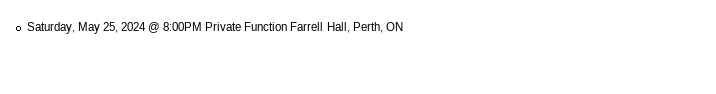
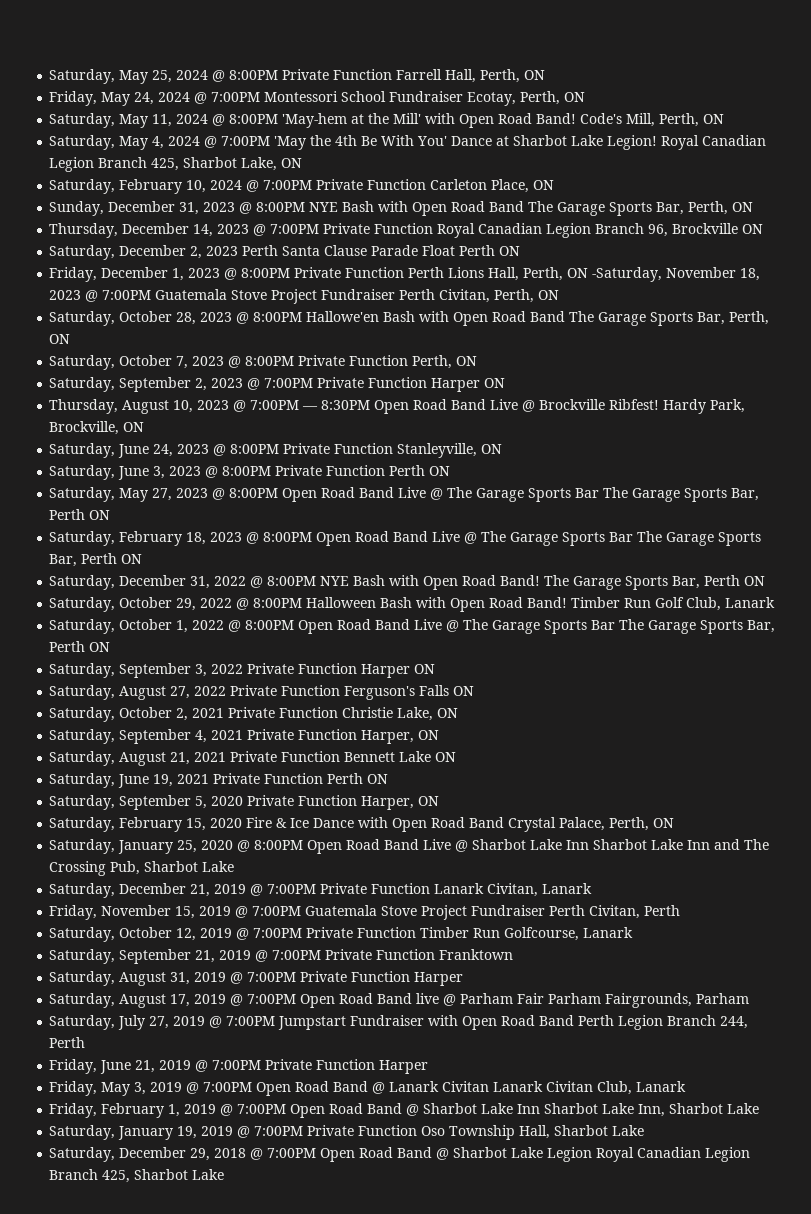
(403, 26) none -> [49,91,586,106] [49,113,725,128] [49,135,767,150] [49,157,303,172] [49,179,555,194] [49,201,754,216] [49,223,764,238] [49,245,521,260] [49,267,761,282] [49,289,560,304] [49,311,770,326] [49,334,71,344] [49,355,478,370] [49,377,506,392] [49,399,746,414] [49,421,145,435] [49,443,503,458] [49,465,451,480] [49,487,760,502] [49,509,111,520] [49,531,762,546] [49,553,143,567] [49,575,766,590] [49,597,776,612] [49,619,776,634] [49,641,111,652] [49,663,436,678] [49,685,475,700] [49,707,459,722] [49,729,440,744] [49,751,457,766] [49,773,389,788] [49,795,440,810] [49,817,675,832] [49,839,770,854] [49,861,235,876] [49,883,593,898] [49,905,681,920] [49,927,634,942] [49,949,514,964] [49,971,464,986] [49,993,750,1008] [49,1015,749,1030] [49,1037,86,1048] [49,1059,429,1074] [49,1081,687,1096] [49,1103,760,1118] [49,1125,645,1140] [49,1147,751,1162] [49,1169,225,1183] // Friday, May 24, 2024 @ 7:00PM Montessori School Fundraiser Ecotay, Perth, ON // Saturday, May 11, 2024 @ 8:00PM 'May-hem at the Mill' with Open Road Band! Code's Mill, Perth, ON // Saturday, May 4, 2024 @ 7:00PM 'May the 4th Be With You' Dance at Sharbot Lake Legion! Royal Canadian Legion Branch 425, Sharbot Lake, ON // Saturday, February 10, 2024 @ 7:00PM Private Function Carleton Place, ON // Sunday, December 31, 2023 @ 8:00PM NYE Bash with Open Road Band The Garage Sports Bar, Perth, ON // Thursday, December 14, 2023 @ 7:00PM Private Function Royal Canadian Legion Branch 96, Brockville ON // Saturday, December 2, 2023 Perth Santa Clause Parade Float Perth ON // Friday, December 1, 2023 @ 8:00PM Private Function Perth Lions Hall, Perth, ON -Saturday, November 18, 2023 @ 7:00PM Guatemala Stove Project Fundraiser Perth Civitan, Perth, ON // Saturday, October 28, 2023 @ 8:00PM Hallowe'en Bash with Open Road Band The Garage Sports Bar, Perth, ON // Saturday, October 7, 2023 @ 8:00PM Private Function Perth, ON // Saturday, September 2, 2023 @ 7:00PM Private Function Harper ON // Thursday, August 10, 2023 @ 7:00PM — 8:30PM Open Road Band Live @ Brockville Ribfest! Hardy Park, Brockville, ON // Saturday, June 24, 2023 @ 8:00PM Private Function Stanleyville, ON // Saturday, June 3, 2023 @ 8:00PM Private Function Perth ON // Saturday, May 27, 2023 @ 8:00PM Open Road Band Live @ The Garage Sports Bar The Garage Sports Bar, Perth ON // Saturday, February 18, 2023 @ 8:00PM Open Road Band Live @ The Garage Sports Bar The Garage Sports Bar, Perth ON // Saturday, December 31, 2022 @ 8:00PM NYE Bash with Open Road Band! The Garage Sports Bar, Perth ON // Saturday, October 29, 2022 @ 8:00PM Halloween Bash with Open Road Band! Timber Run Golf Club, Lanark // Saturday, October 1, 2022 @ 8:00PM Open Road Band Live @ The Garage Sports Bar The Garage Sports Bar, Perth ON // Saturday, September 3, 2022 Private Function Harper ON // Saturday, August 27, 2022 Private Function Ferguson's Falls ON // Saturday, October 2, 2021 Private Function Christie Lake, ON // Saturday, September 4, 2021 Private Function Harper, ON // Saturday, August 21, 2021 Private Function Bennett Lake ON // Saturday, June 19, 2021 Private Function Perth ON // Saturday, September 5, 2020 Private Function Harper, ON // Saturday, February 15, 2020 Fire & Ice Dance with Open Road Band Crystal Palace, Perth, ON // Saturday, January 25, 2020 @ 8:00PM Open Road Band Live @ Sharbot Lake Inn Sharbot Lake Inn and The Crossing Pub, Sharbot Lake // Saturday, December 21, 2019 @ 7:00PM Private Function Lanark Civitan, Lanark // Friday, November 15, 2019 @ 7:00PM Guatemala Stove Project Fundraiser Perth Civitan, Perth // Saturday, October 12, 2019 @ 7:00PM Private Function Timber Run Golfcourse, Lanark // Saturday, September 21, 2019 @ 7:00PM Private Function Franktown // Saturday, August 31, 2019 @ 7:00PM Private Function Harper // Saturday, August 17, 2019 @ 7:00PM Open Road Band live @ Parham Fair Parham Fairgrounds, Parham // Saturday, July 27, 2019 @ 7:00PM Jumpstart Fundraiser with Open Road Band Perth Legion Branch 244, Perth // Friday, June 21, 2019 @ 7:00PM Private Function Harper // Friday, May 3, 2019 @ 7:00PM Open Road Band @ Lanark Civitan Lanark Civitan Club, Lanark // Friday, February 1, 2019 @ 7:00PM Open Road Band @ Sharbot Lake Inn Sharbot Lake Inn, Sharbot Lake // Saturday, January 19, 2019 @ 7:00PM Private Function Oso Township Hall, Sharbot Lake // Saturday, December 29, 2018 @ 7:00PM Open Road Band @ Sharbot Lake Legion Royal Canadian Legion Branch 425, Sharbot Lake

